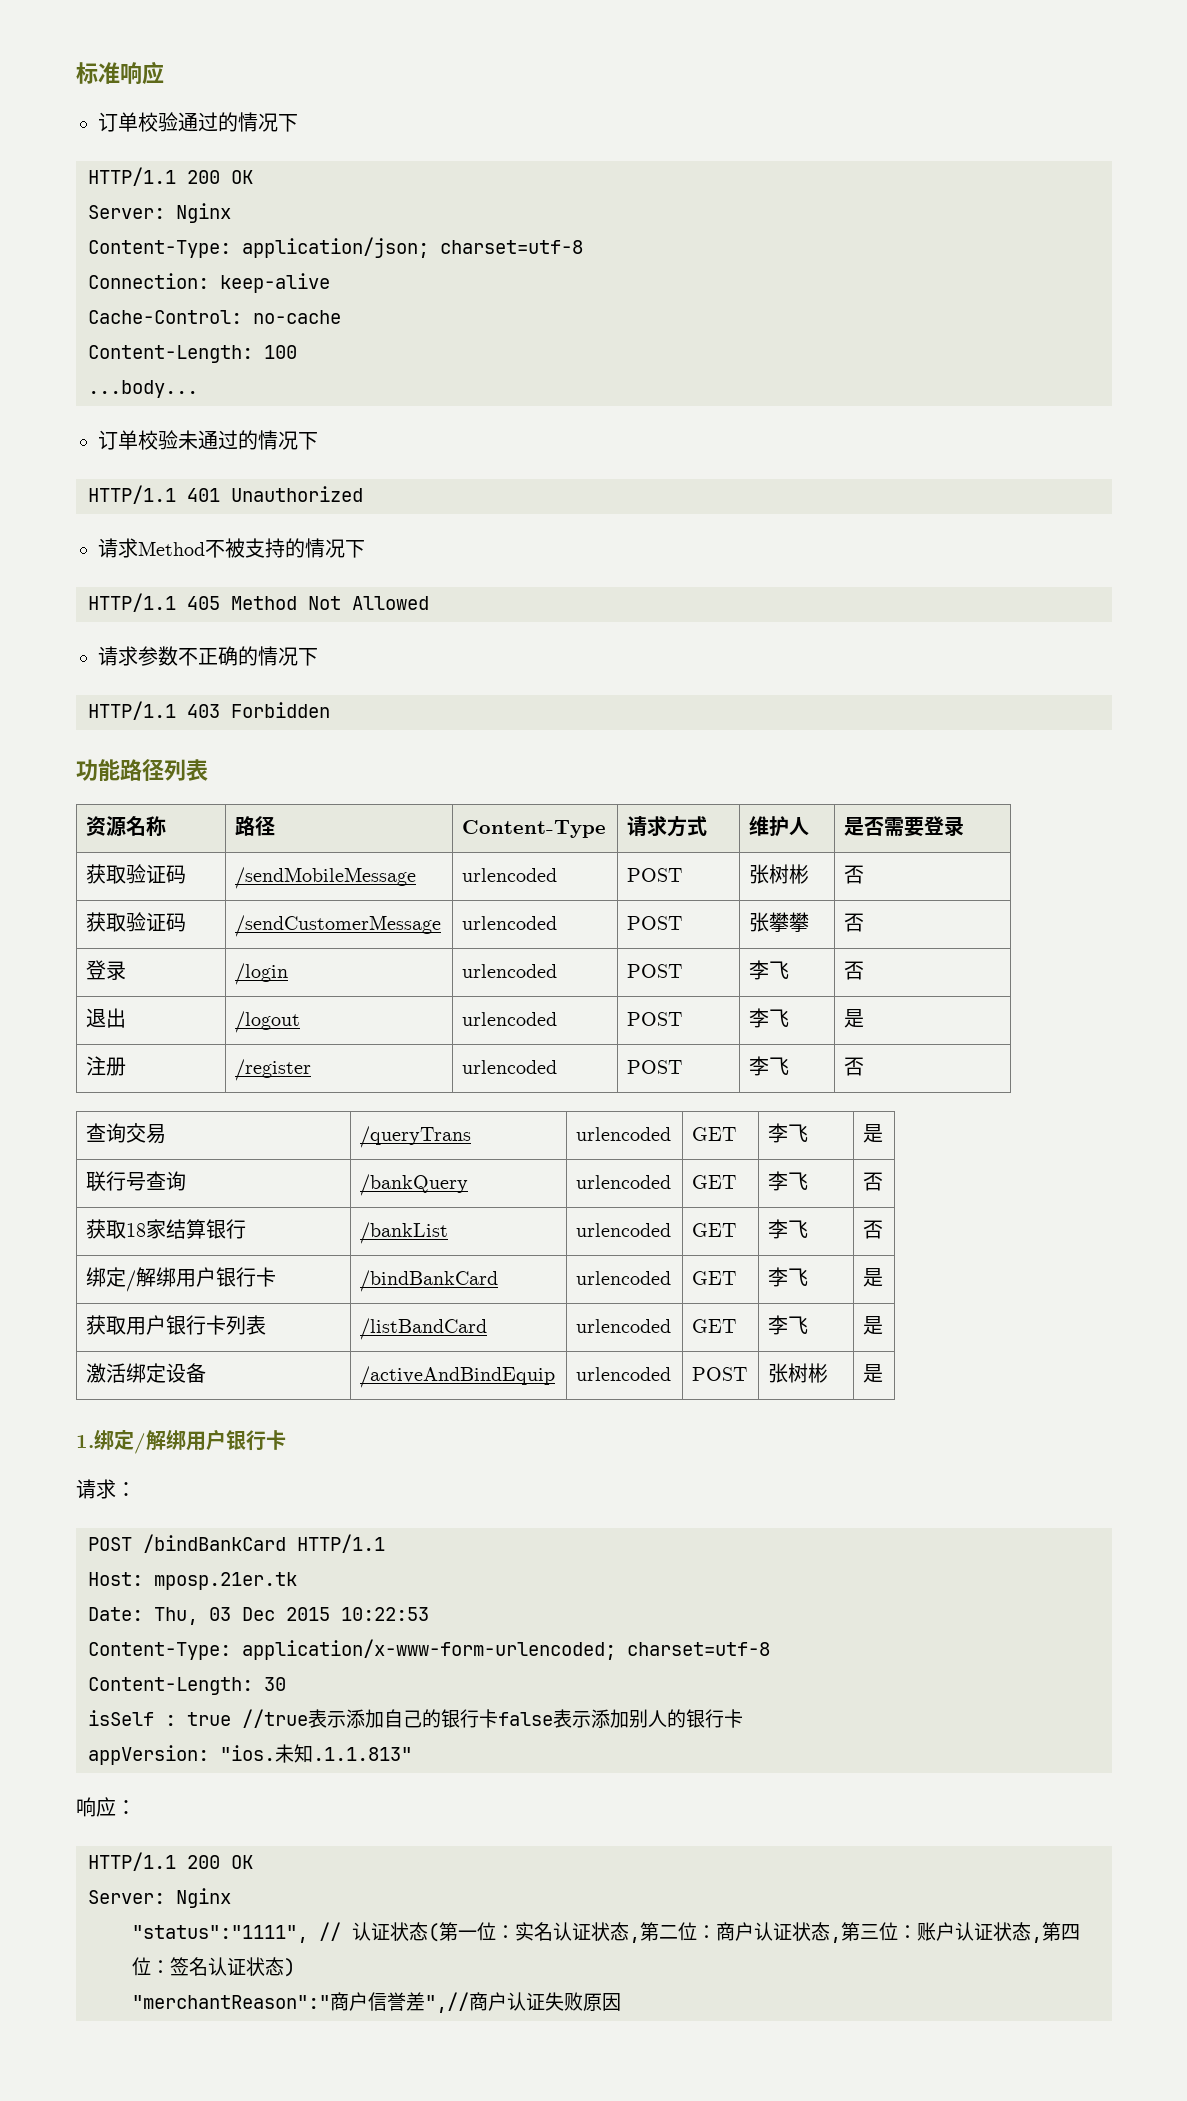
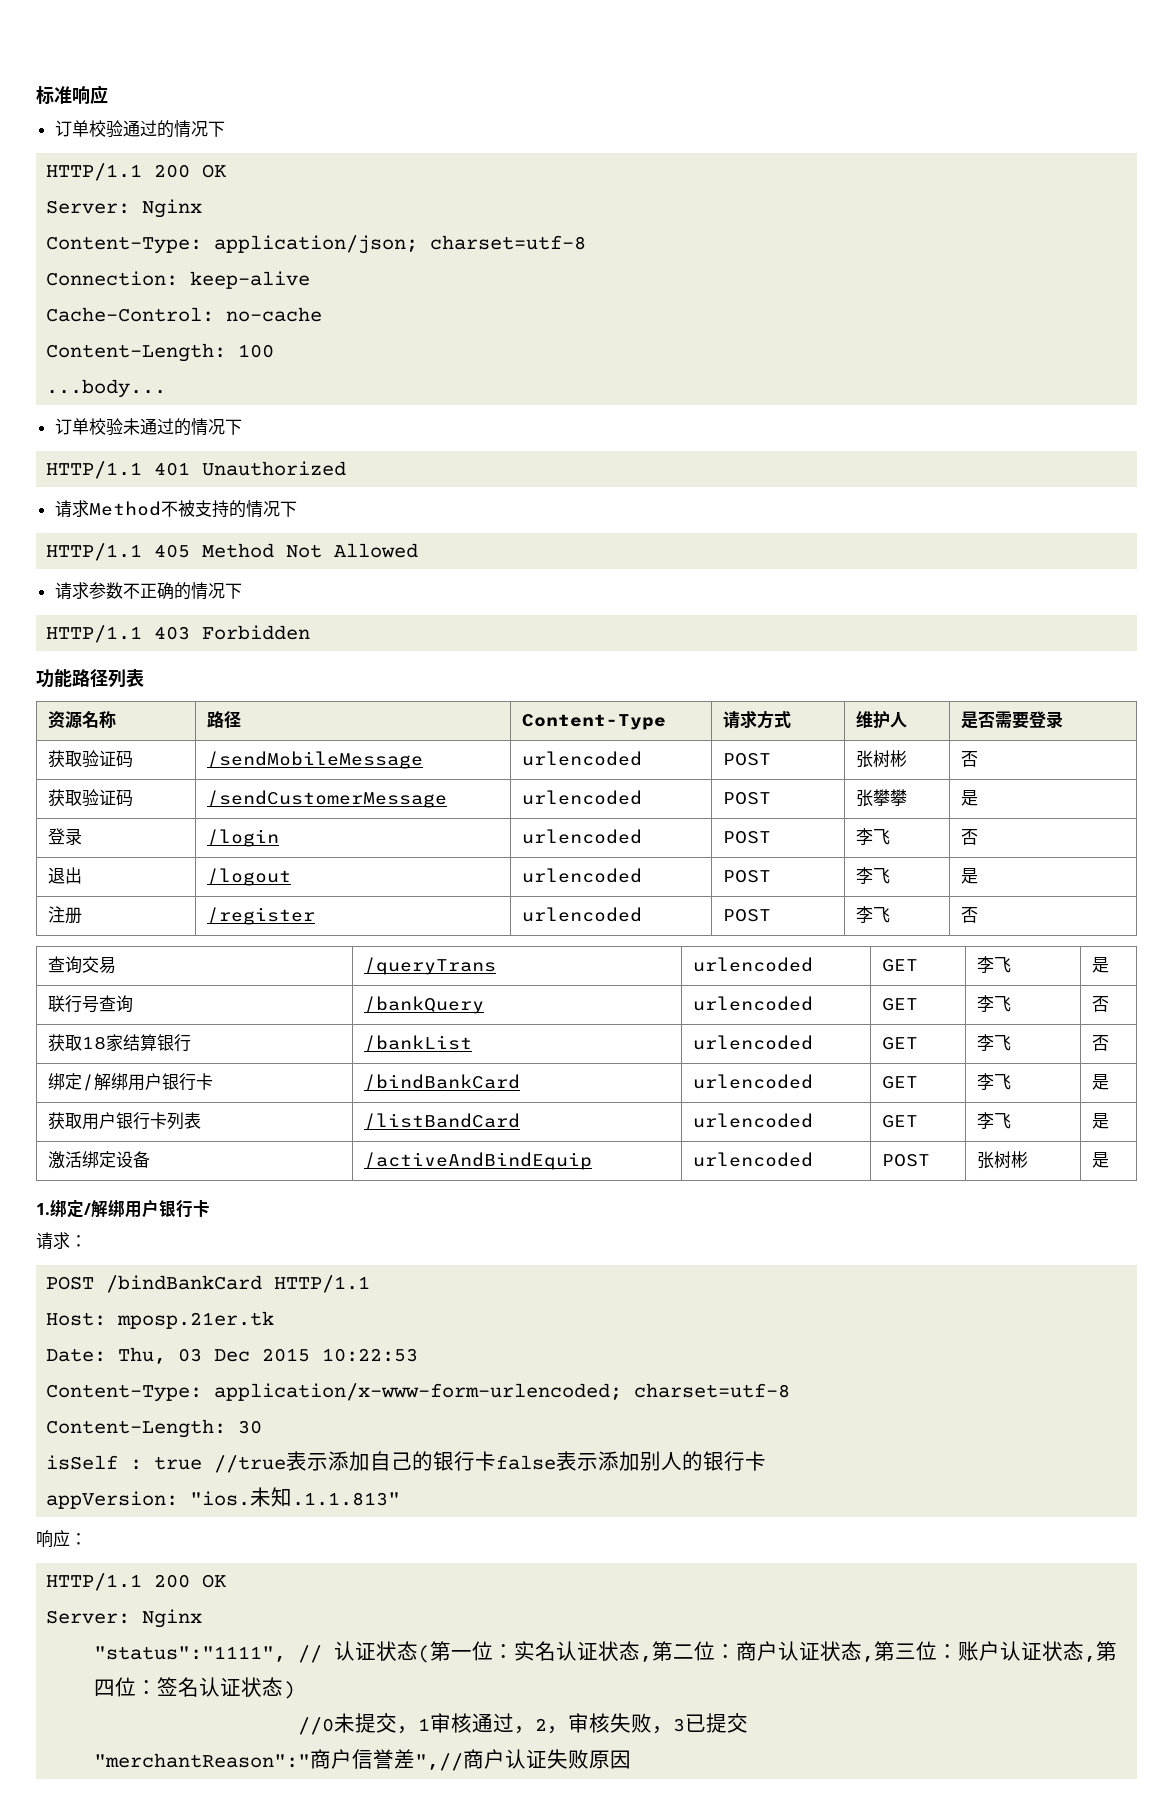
[844,913,865,932] 否 -> [961,790,979,806] 是
(295, 1967) none -> [298,1713,749,1735] // //0未提交，1审核通过，2，审核失败，3已提交

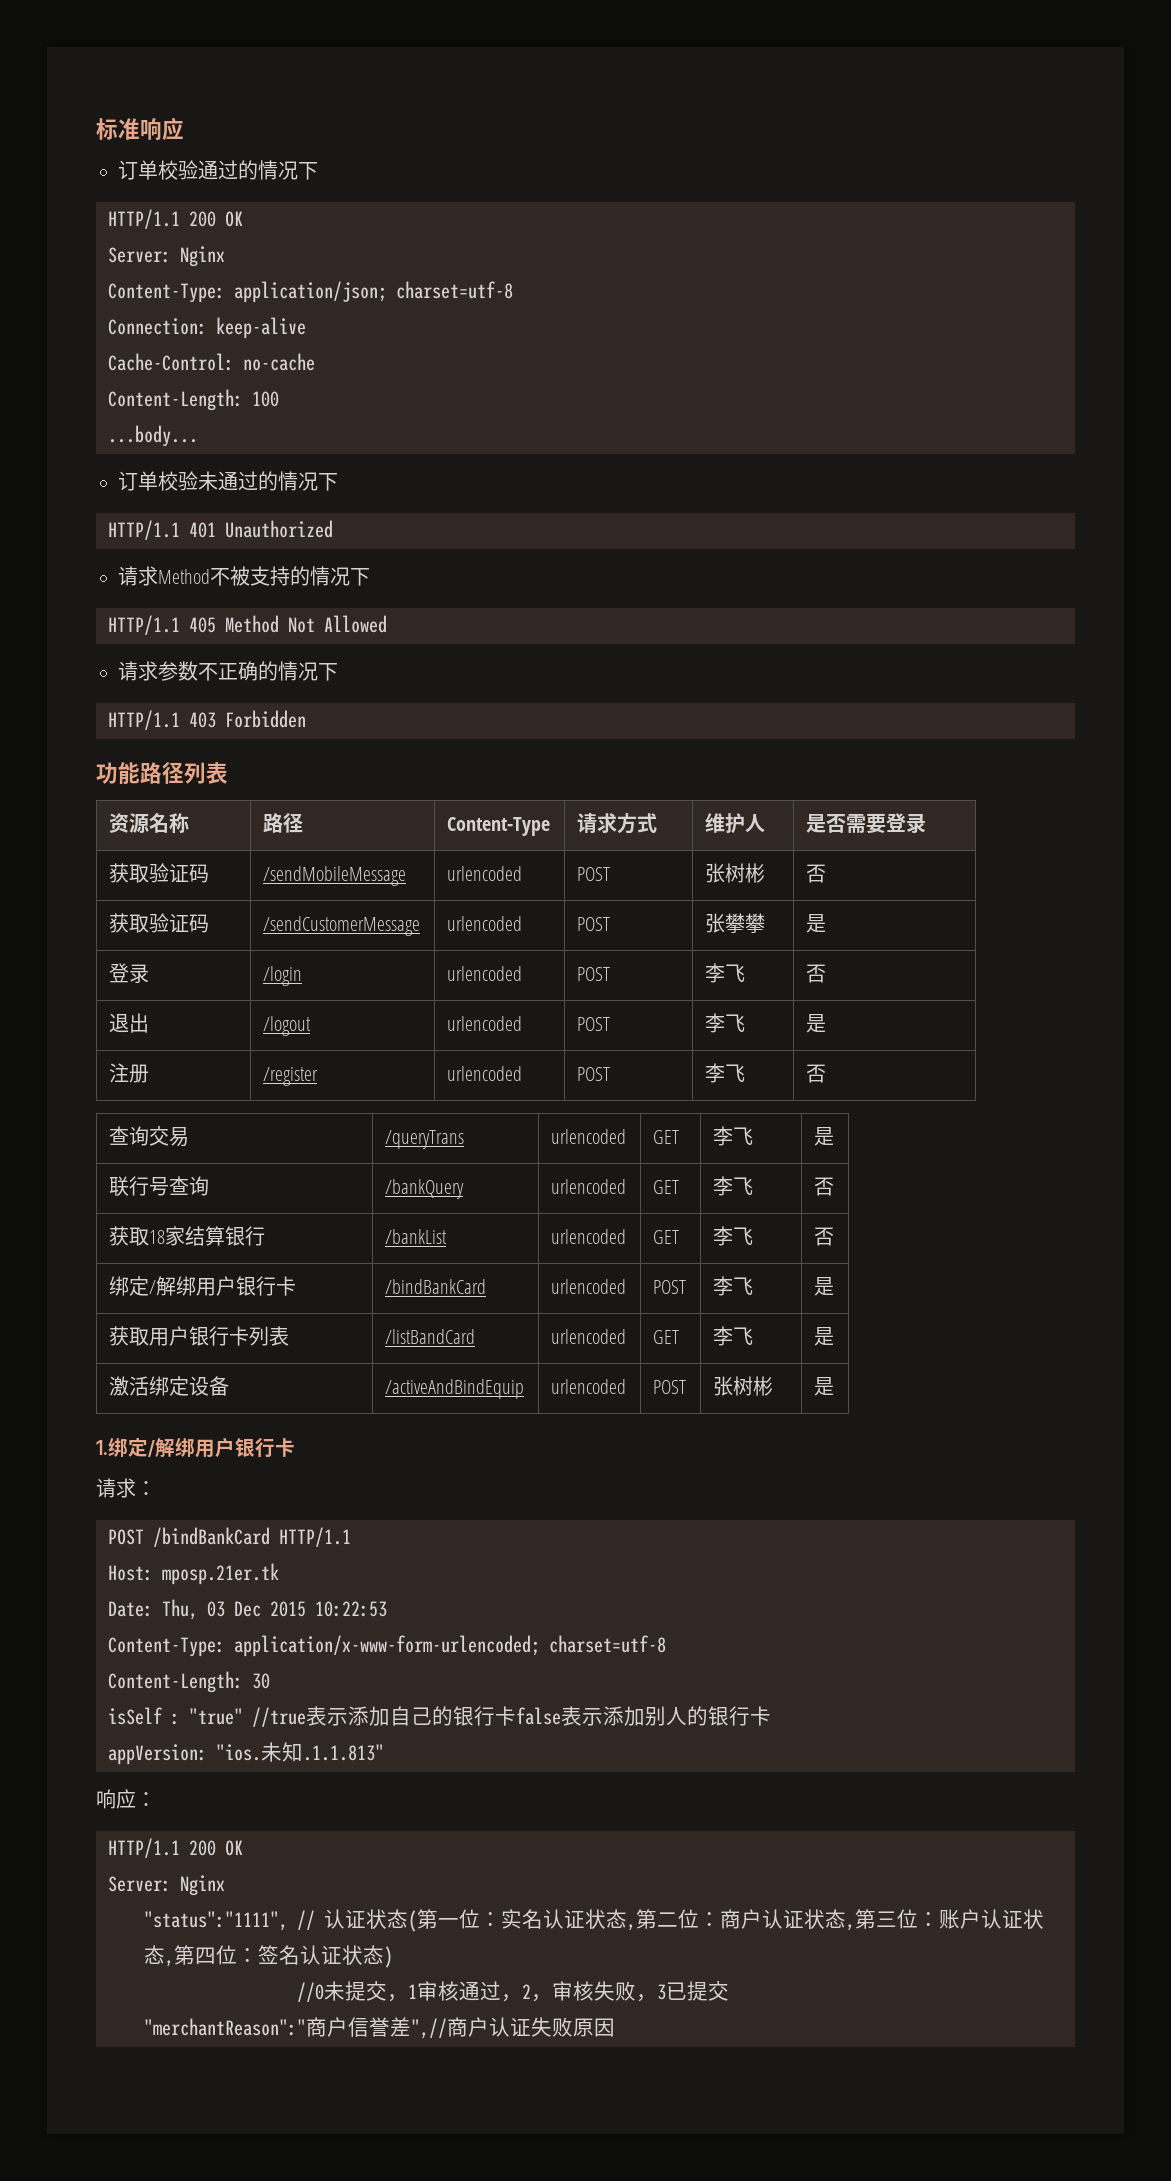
[882,1076,919,1089] GET -> [652,1280,686,1294] POST
[154,1456,203,1470] true -> [189,1708,243,1725] "true"

